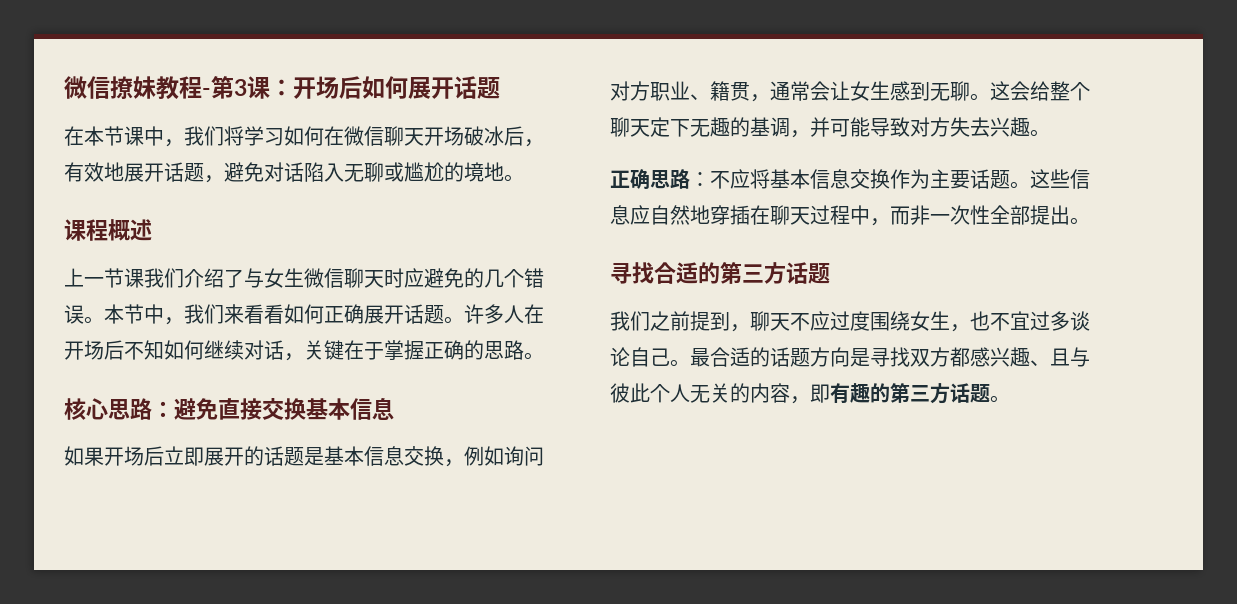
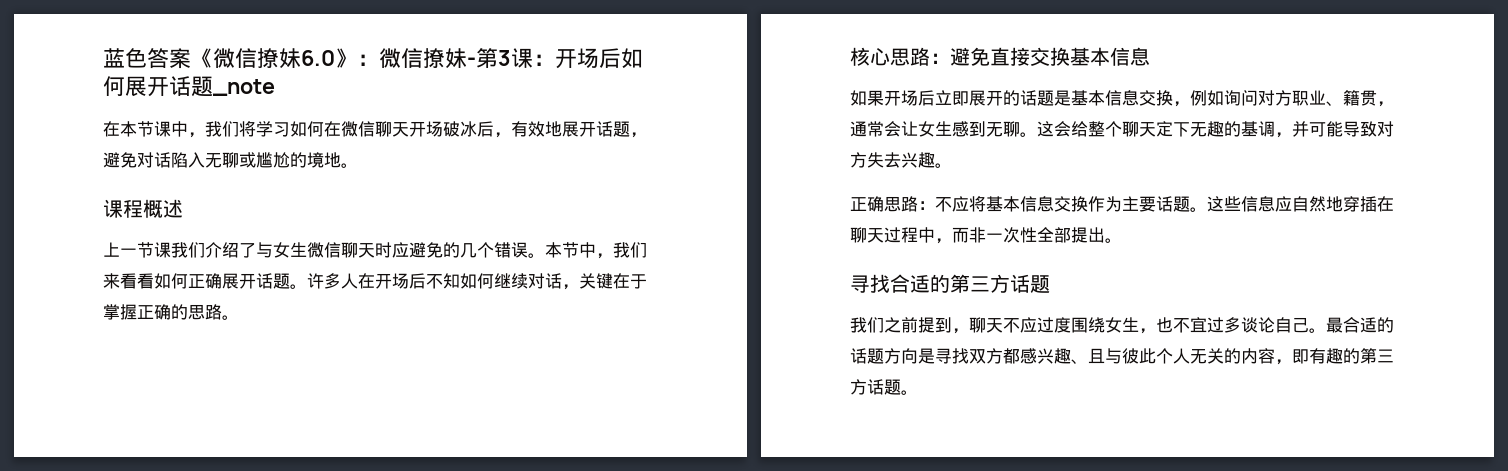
[64,76,202,100] 微信撩妹教程 -> [103,48,467,69] 蓝色答案《微信撩妹6.0》：微信撩妹
(500, 88) none -> [213,79,275,96] _note

